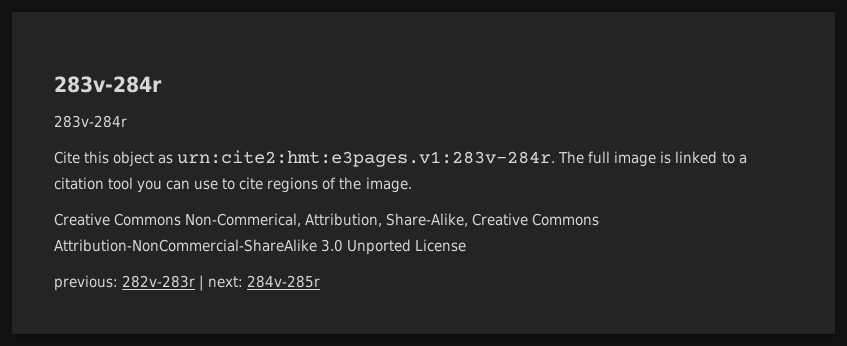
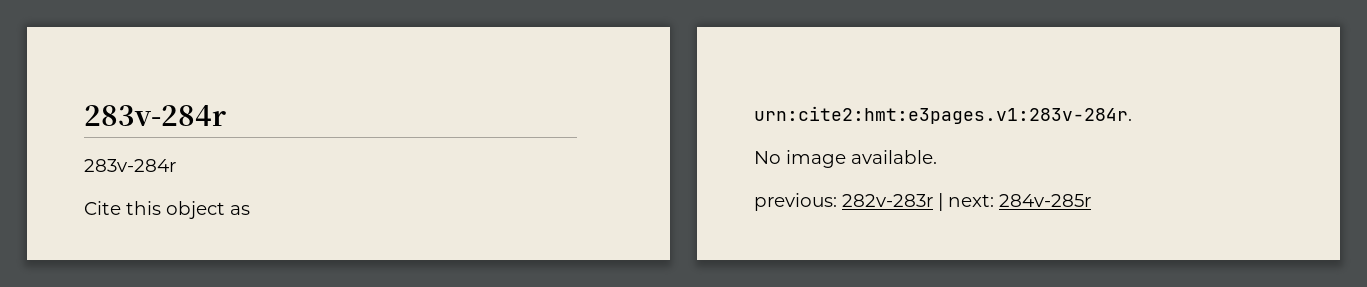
[558,151,747,167] [54,177,412,193] [54,213,600,227] [54,239,467,255] The full image is linked to a citation tool you can use to cite regions of the image. // Creative Commons Non-Commerical, Attribution, Share-Alike, Creative Commons Attribution-NonCommercial-ShareAlike 3.0 Unported License -> [754,150,937,168] // No image available.

